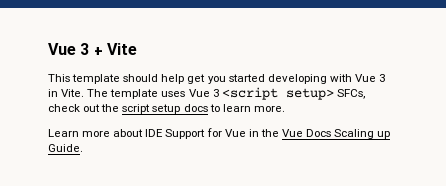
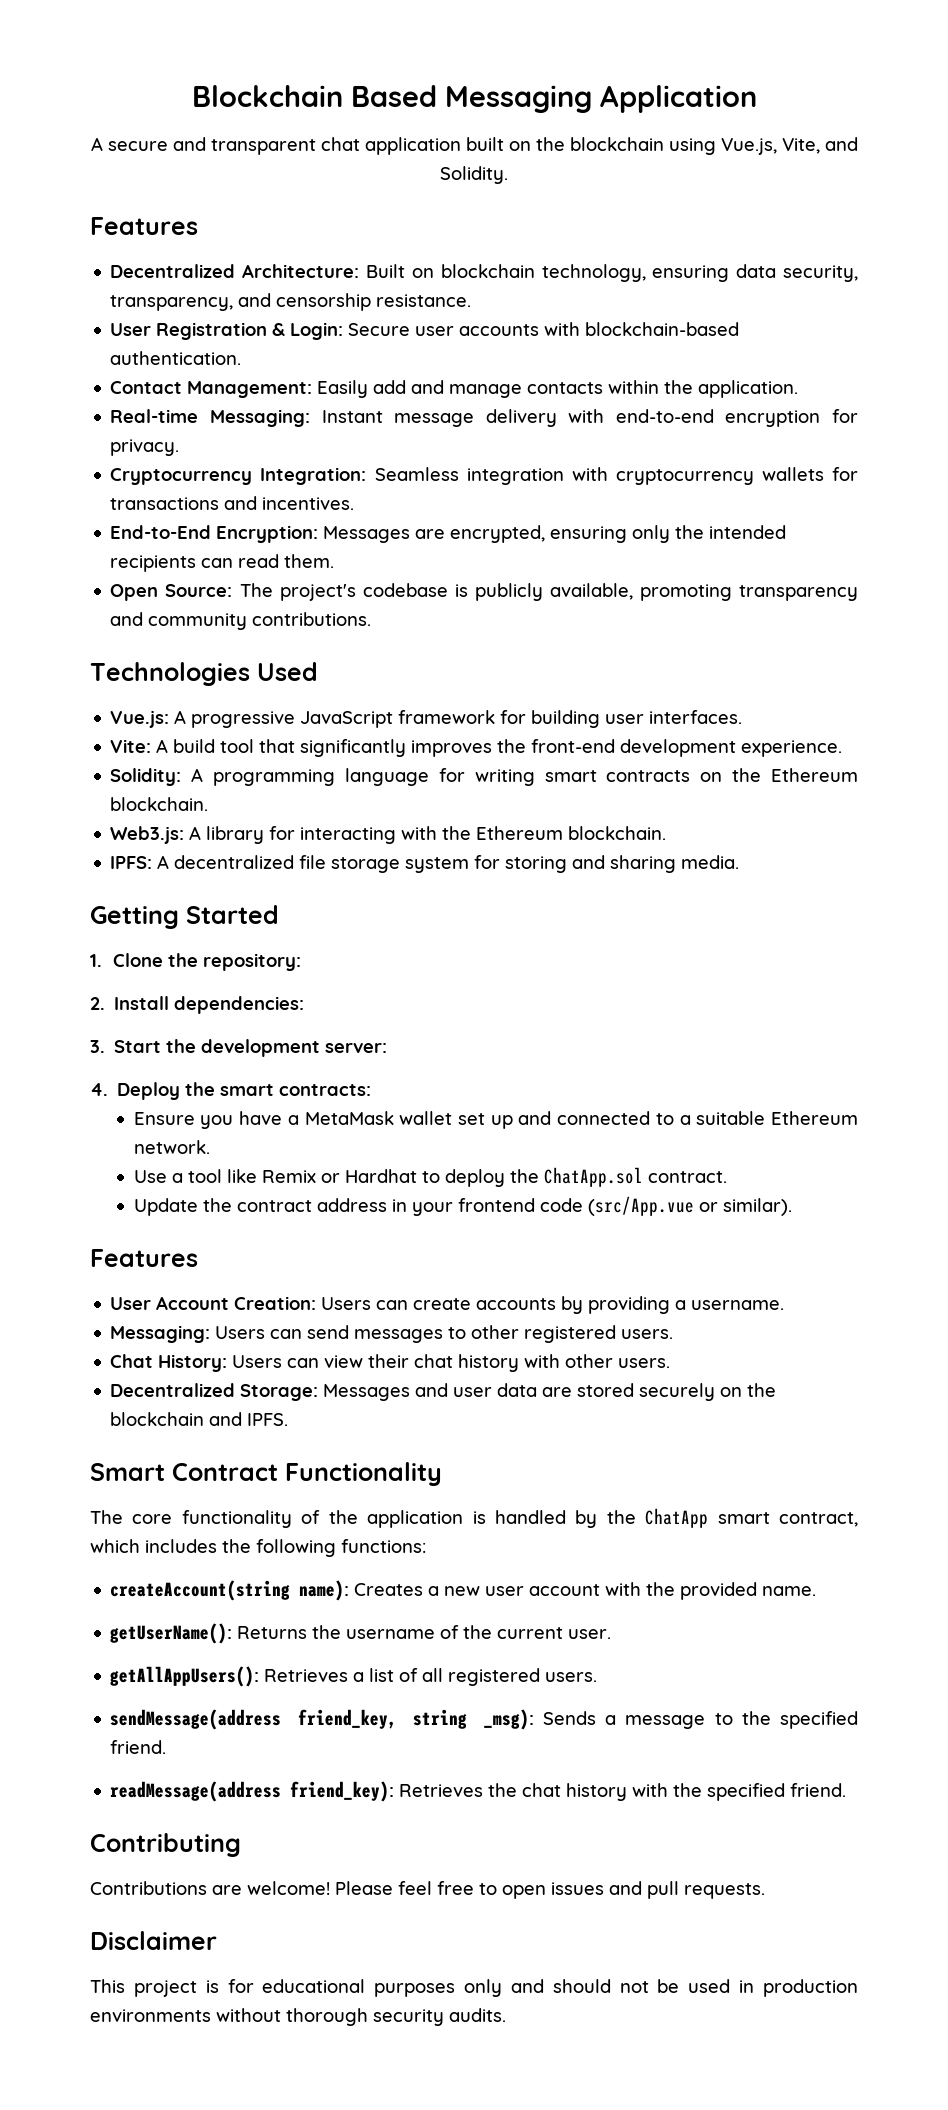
[48,43,137,55] [48,74,386,84] [48,87,365,100] [48,104,285,114] [48,128,391,139] [48,144,83,152] Vue 3 + Vite // This template should help get you started developing with Vue 3 in Vite. The template uses Vue 3 <script setup> SFCs, check out the script setup docs to learn more. // Learn more about IDE Support for Vue in the Vue Docs Scaling up Guide. -> [191,85,757,113] [90,137,858,155] [440,166,508,184] [90,217,198,235] [110,264,858,282] [110,293,472,311] [110,322,740,340] [110,351,242,365] [110,380,799,398] [110,409,858,427] [110,439,180,456] [110,467,858,485] [110,496,355,510] [110,525,787,543] [110,554,335,572] [110,583,858,601] [110,612,372,630] [90,662,318,686] [110,710,743,728] [110,739,843,757] [110,768,858,786] [110,797,209,811] [110,826,667,844] [110,855,740,873] [90,905,279,929] [90,953,302,971] [90,996,305,1014] [90,1039,388,1057] [90,1082,372,1100] [133,1111,859,1129] [133,1140,210,1154] [133,1167,727,1187] [133,1196,792,1216] [90,1249,198,1267] [110,1296,785,1314] [110,1325,674,1343] [110,1354,671,1372] [110,1383,777,1401] [110,1412,289,1426] [90,1462,442,1486] [90,1508,858,1528] [90,1539,426,1557] [110,1580,817,1601] [110,1623,612,1644] [110,1666,598,1687] [110,1709,858,1730] [110,1740,167,1754] [110,1781,847,1802] [90,1833,241,1857] [90,1881,765,1899] [90,1931,217,1950] [90,1979,858,1997] [90,2008,506,2026] Blockchain Based Messaging Application // A secure and transparent chat application built on the blockchain using Vue.js, Vite, and Solidity. // Features // Decentralized Architecture: Built on blockchain technology, ensuring data security, transparency, and censorship resistance. // User Registration & Login: Secure user accounts with blockchain-based authentication. // Contact Management: Easily add and manage contacts within the application. // Real-time Messaging: Instant message delivery with end-to-end encryption for privacy. // Cryptocurrency Integration: Seamless integration with cryptocurrency wallets for transactions and incentives. // End-to-End Encryption: Messages are encrypted, ensuring only the intended recipients can read them. // Open Source: The project's codebase is publicly available, promoting transparency and community contributions. // Technologies Used // Vue.js: A progressive JavaScript framework for building user interfaces. // Vite: A build tool that significantly improves the front-end development experience. // Solidity: A programming language for writing smart contracts on the Ethereum blockchain. // Web3.js: A library for interacting with the Ethereum blockchain. // IPFS: A decentralized file storage system for storing and sharing media. // Getting Started // 1. Clone the repository: // 2. Install dependencies: // 3. Start the development server: // 4. Deploy the smart contracts: // Ensure you have a MetaMask wallet set up and connected to a suitable Ethereum network. // Use a tool like Remix or Hardhat to deploy the ChatApp.sol contract. // Update the contract address in your frontend code (src/App.vue or similar). // Features // User Account Creation: Users can create accounts by providing a username. // Messaging: Users can send messages to other registered users. // Chat History: Users can view their chat history with other users. // Decentralized Storage: Messages and user data are stored securely on the blockchain and IPFS. // Smart Contract Functionality // The core functionality of the application is handled by the ChatApp smart contract, which includes the following functions: // createAccount(string name): Creates a new user account with the provided name. // getUserName(): Returns the username of the current user. // getAllAppUsers(): Retrieves a list of all registered users. // sendMessage(address friend_key, string _msg): Sends a message to the specified friend. // readMessage(address friend_key): Retrieves the chat history with the specified friend. // Contributing // Contributions are welcome! Please feel free to open issues and pull requests. // Disclaimer // This project is for educational purposes only and should not be used in production environments without thorough security audits.

